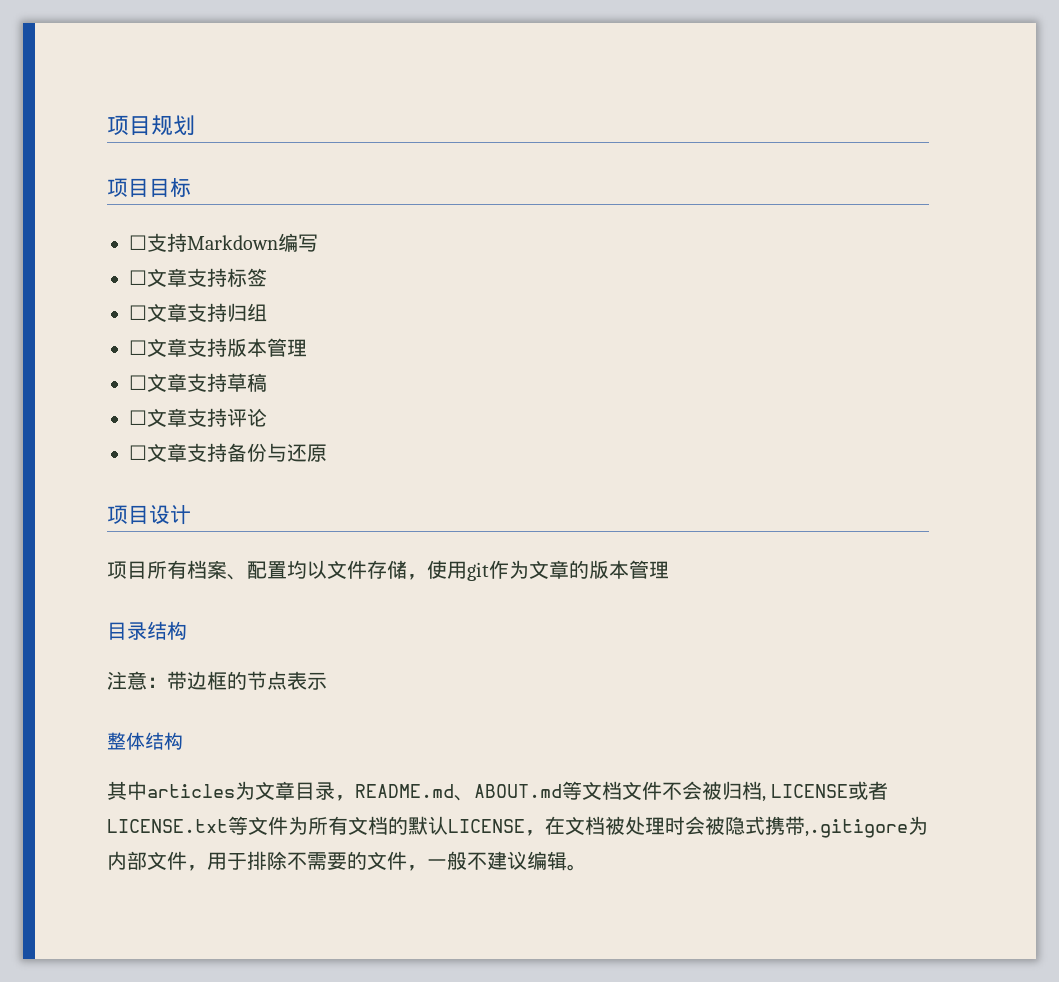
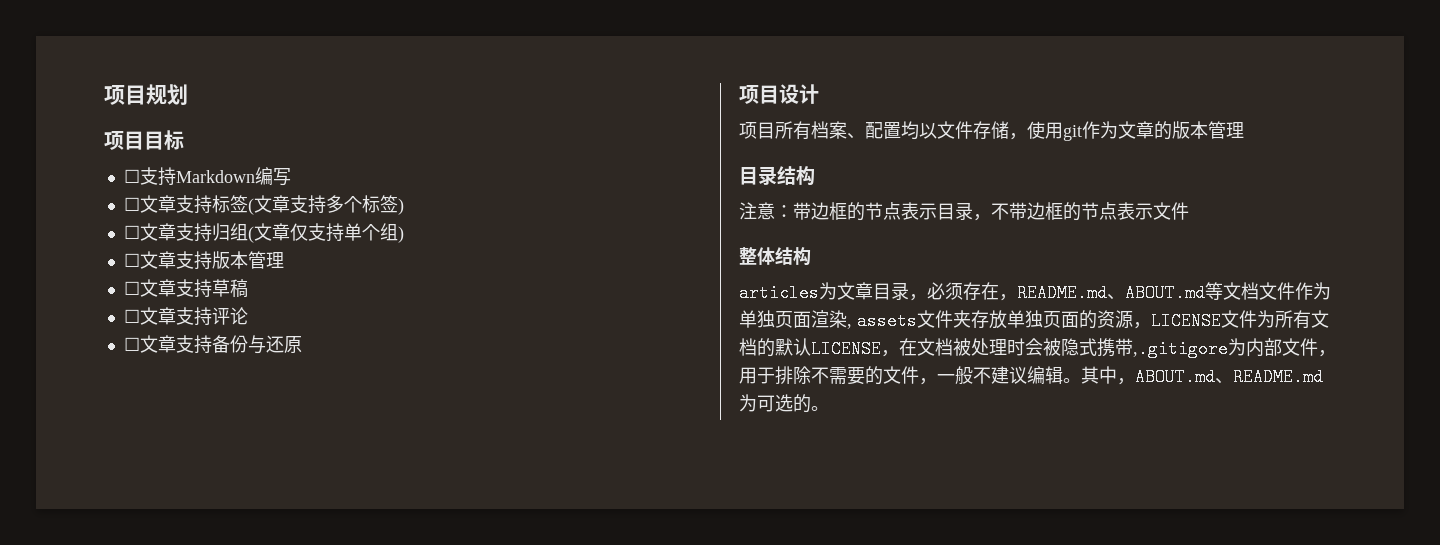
[129,303,267,322] // ☐文章支持归组 -> [247,195,404,215] [123,223,404,243] (文章支持多个标签) // ☐文章支持归组(文章仅支持单个组)
(327, 681) none -> [937,202,1189,221] 目录，不带边框的节点表示文件
[107,781,147,800] 其中 -> (811, 256) none
(355, 798) none -> [927,282,1017,301] 必须存在，
[662,781,889,802] [107,816,248,835] 不会被归档, LICENSE或者LICENSE.txt等 -> [1295,282,1331,300] [739,310,1221,330] 作为单独页面渲染, assets文件夹存放单独页面的资源，LICENSE
(587, 867) none -> [1081,366,1323,386] [739,394,829,413] 其中，ABOUT.md、README.md为可选的。

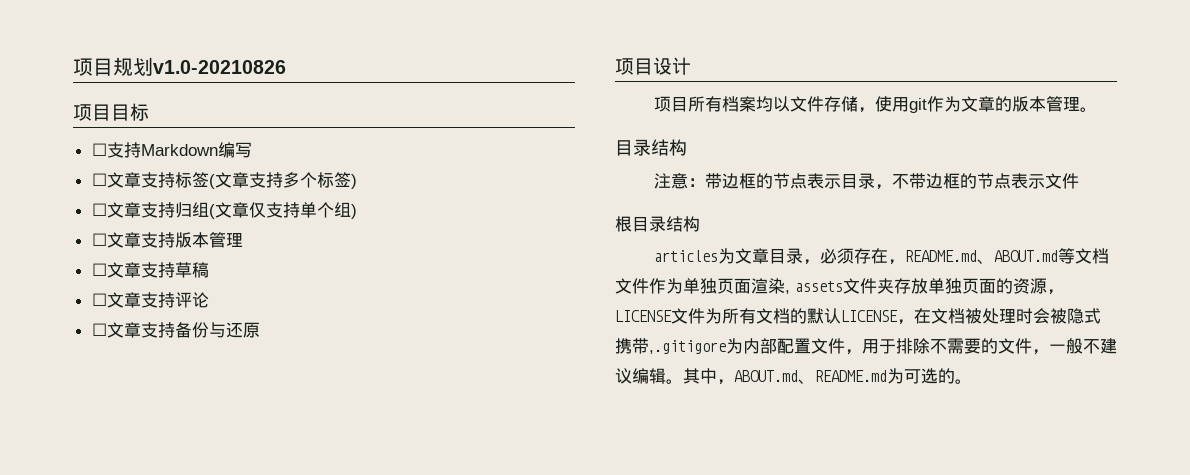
(188, 94) none -> [153,60,286,74] v1.0-20210826
[847,122,901,139] 、配置 -> (756, 104) none
(1244, 130) none -> [1079,107,1097,112] 。
[739,247,775,265] 整体 -> [615,216,666,232] 根目录
(1282, 347) none -> [777,338,811,354] 配置

